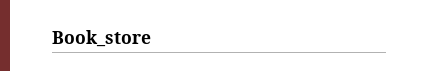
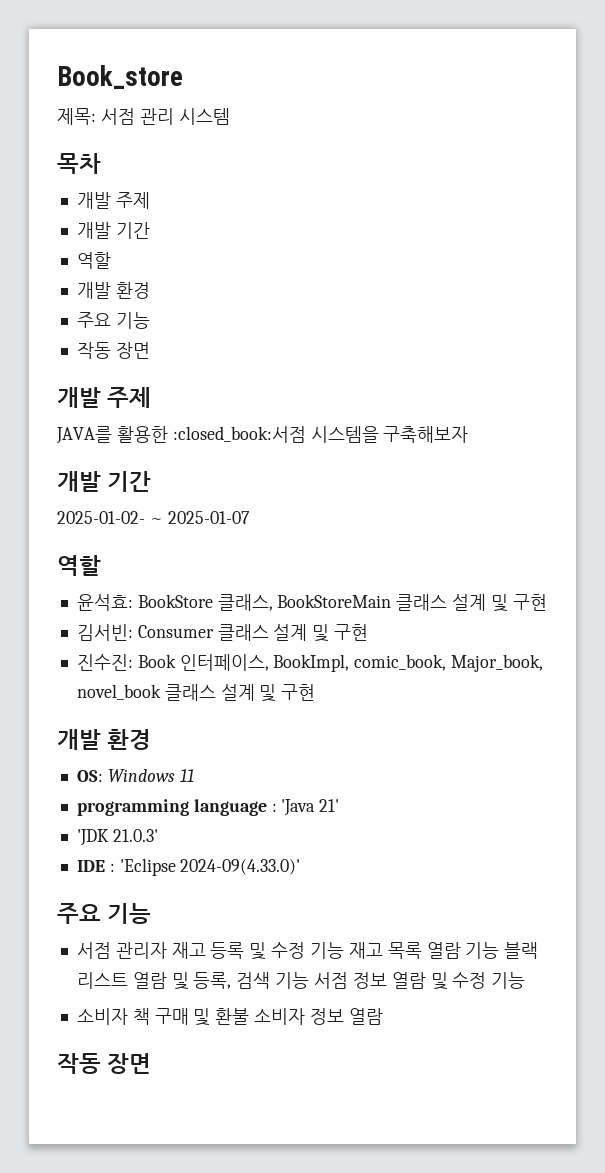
(151, 38) none -> [57,108,230,125] [57,153,101,174] [76,192,150,209] [76,222,150,239] [76,252,111,269] [76,282,150,299] [76,312,150,329] [76,342,150,359] [57,387,152,408] [56,426,469,444] [57,471,152,492] [57,511,250,524] [57,555,101,576] [76,594,547,612] [76,624,369,642] [76,654,544,672] [76,684,316,702] [57,729,152,750] [76,769,194,782] [76,799,340,816] [76,829,158,846] [76,858,301,876] [57,903,152,924] [76,942,539,960] [76,972,526,990] [76,1008,383,1026] [57,1053,152,1074] // 제목: 서점 관리 시스템 // 목차 // 개발 주제 // 개발 기간 // 역할 // 개발 환경 // 주요 기능 // 작동 장면 // 개발 주제 // JAVA를 활용한 :closed_book:서점 시스템을 구축해보자 // 개발 기간 // 2025-01-02- ~ 2025-01-07 // 역할 // 윤석효: BookStore 클래스, BookStoreMain 클래스 설계 및 구현 // 김서빈: Consumer 클래스 설계 및 구현 // 진수진: Book 인터페이스, BookImpl, comic_book, Major_book, novel_book 클래스 설계 및 구현 // 개발 환경 // OS: Windows 11 // programming language : 'Java 21' // 'JDK 21.0.3' // IDE : 'Eclipse 2024-09(4.33.0)' // 주요 기능 // 서점 관리자 재고 등록 및 수정 기능 재고 목록 열람 기능 블랙 리스트 열람 및 등록, 검색 기능 서점 정보 열람 및 수정 기능 // 소비자 책 구매 및 환불 소비자 정보 열람 // 작동 장면

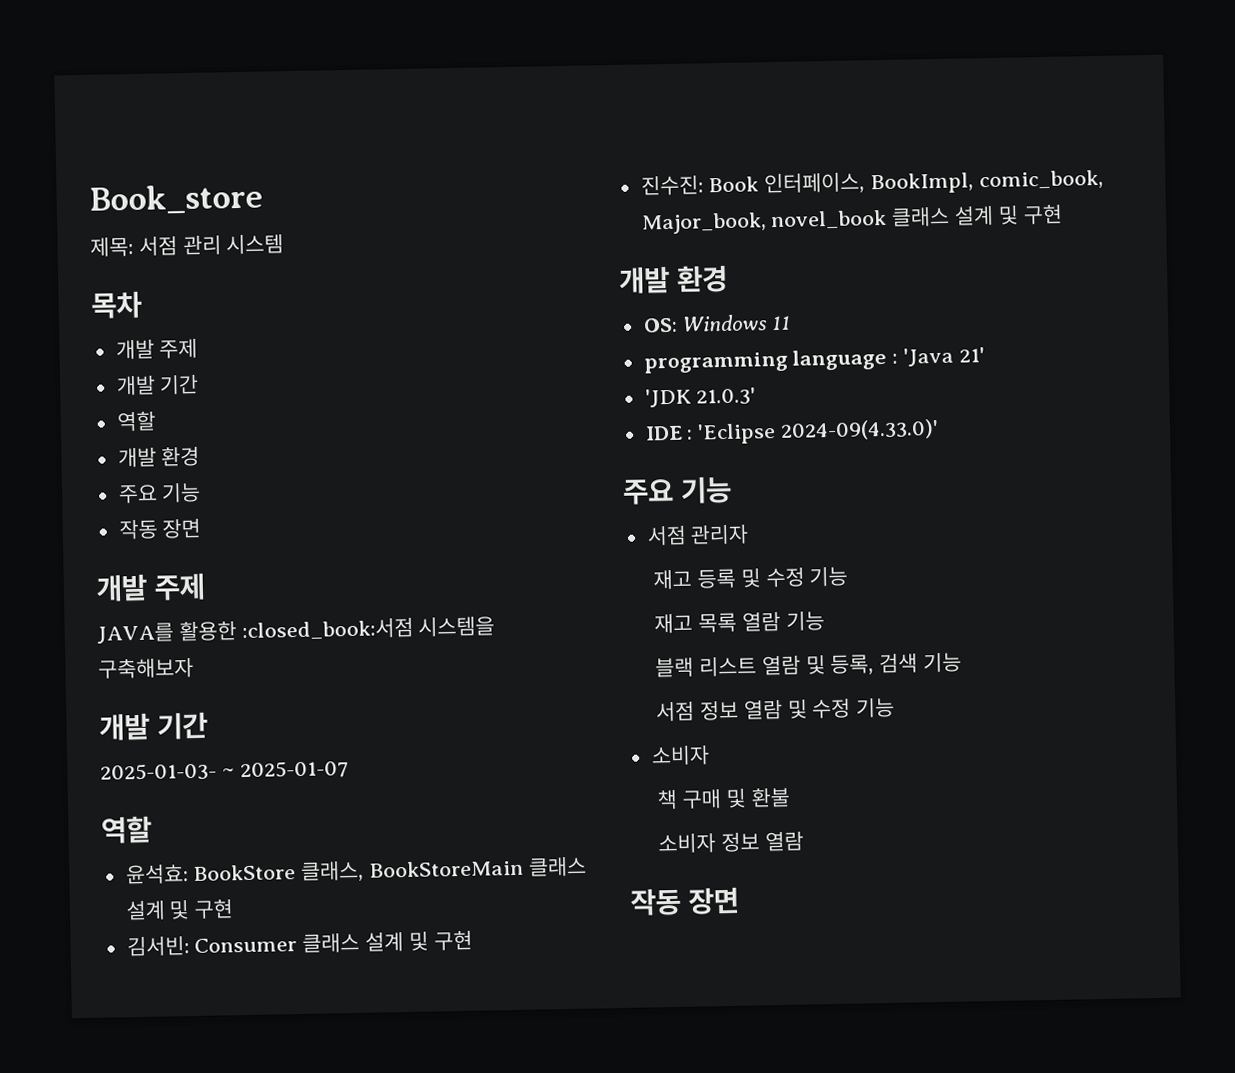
[57,511,145,524] 2025-01-02- -> [100,762,217,782] 2025-01-03-
(167, 950) none -> (750, 534) //
(344, 950) none -> (849, 576) //
(500, 950) none -> (825, 621) //
(310, 980) none -> (963, 662) //
(128, 1016) none -> (710, 755) //
(250, 1016) none -> (791, 797) //

